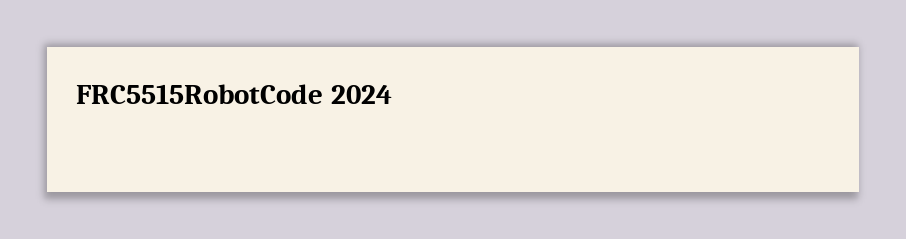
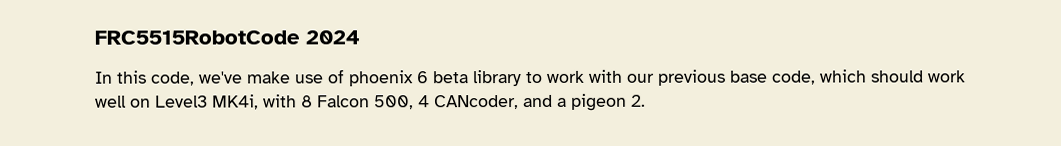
(392, 94) none -> [94,69,966,87] [95,93,646,111] // In this code, we've make use of phoenix 6 beta library to work with our previous base code, which should work well on Level3 MK4i, with 8 Falcon 500, 4 CANcoder, and a pigeon 2.

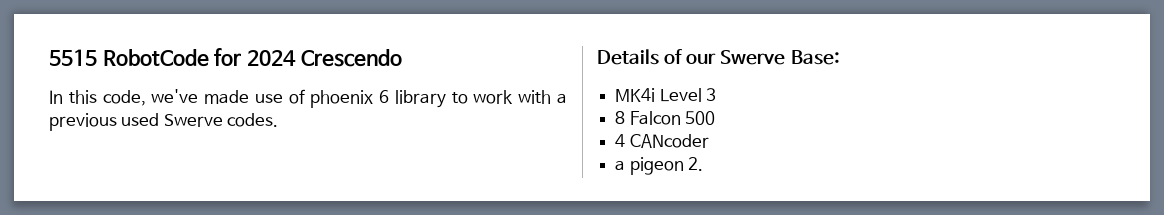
[94,30,300,45] FRC5515RobotCode -> [49,48,242,67] 5515 RobotCode for
(360, 37) none -> [300,49,402,67] Crescendo
[246,71,291,84] make -> [204,90,250,104] made
[432,71,469,84] beta -> (390, 96) none
[627,69,966,86] [95,94,553,110] our previous base code, which should work well on Level3 MK4i, with 8 Falcon 500, 4 CANcoder, and -> [557,93,567,104] [49,113,279,131] [597,49,840,65] [615,88,717,102] [615,111,716,125] [615,134,709,148] a previous used Swerve codes. // Details of our Swerve Base: // MK4i Level 3 // 8 Falcon 500 // 4 CANcoder //

